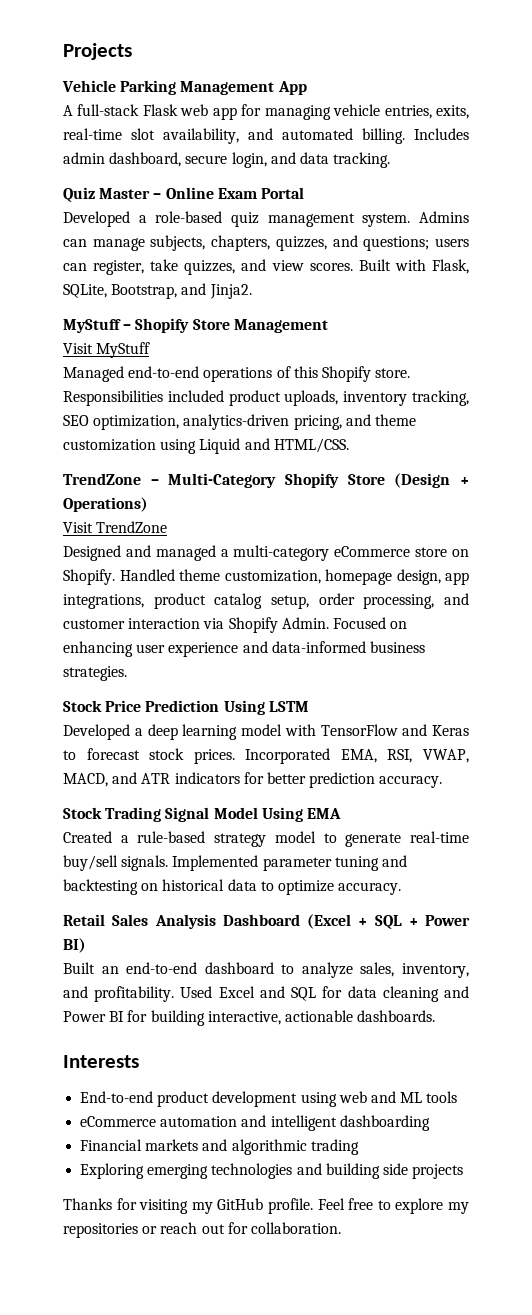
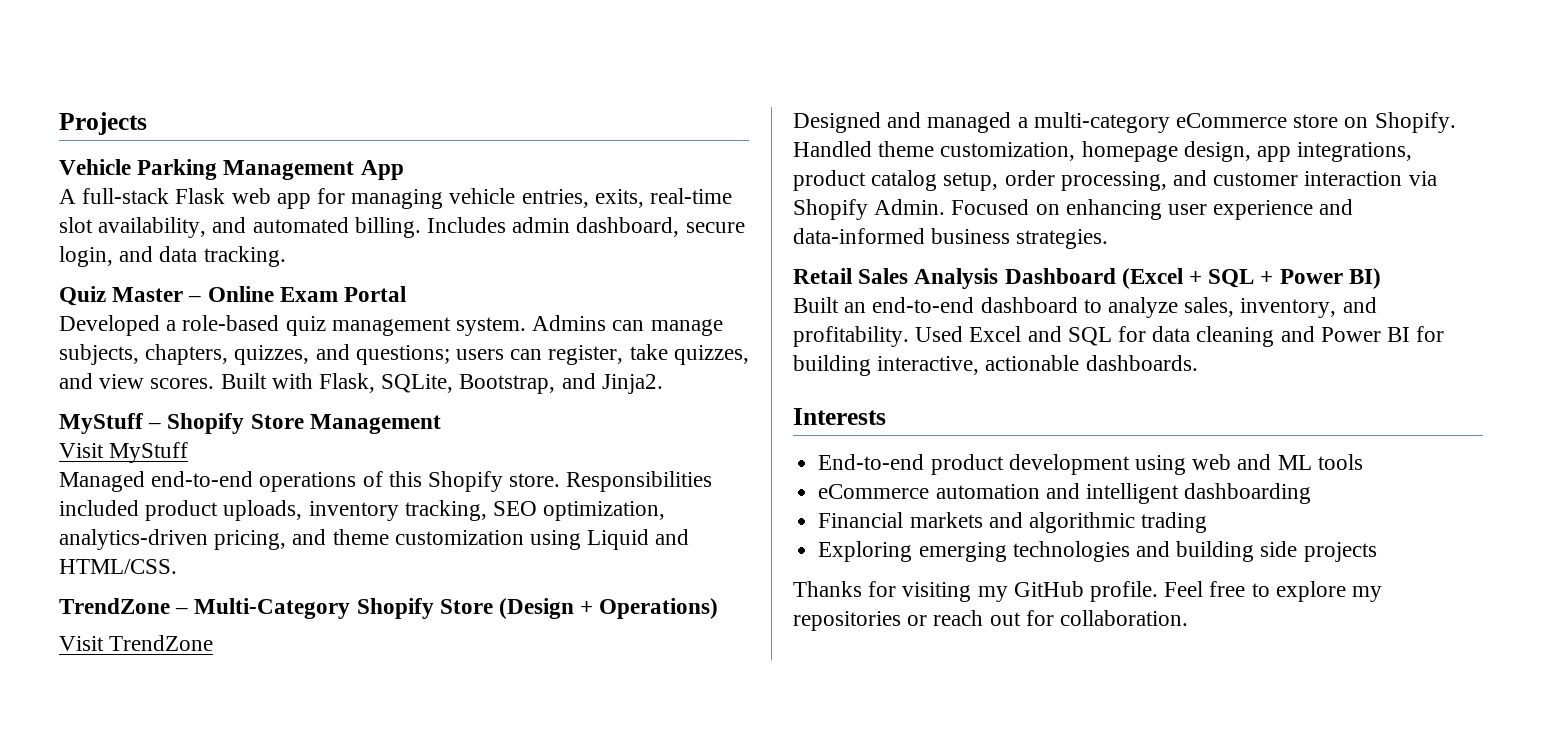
[63,700,309,715] [63,724,469,740] [63,748,469,764] [63,772,443,788] [63,807,341,822] [63,831,469,847] [63,855,407,871] [63,879,402,895] // Stock Price Prediction Using LSTM // Developed a deep learning model with TensorFlow and Keras to forecast stock prices. Incorporated EMA, RSI, VWAP, MACD, and ATR indicators for better prediction accuracy. // Stock Trading Signal Model Using EMA // Created a rule-based strategy model to generate real-time buy/sell signals. Implemented parameter tuning and backtesting on historical data to optimize accuracy. -> (1109, 239) none

